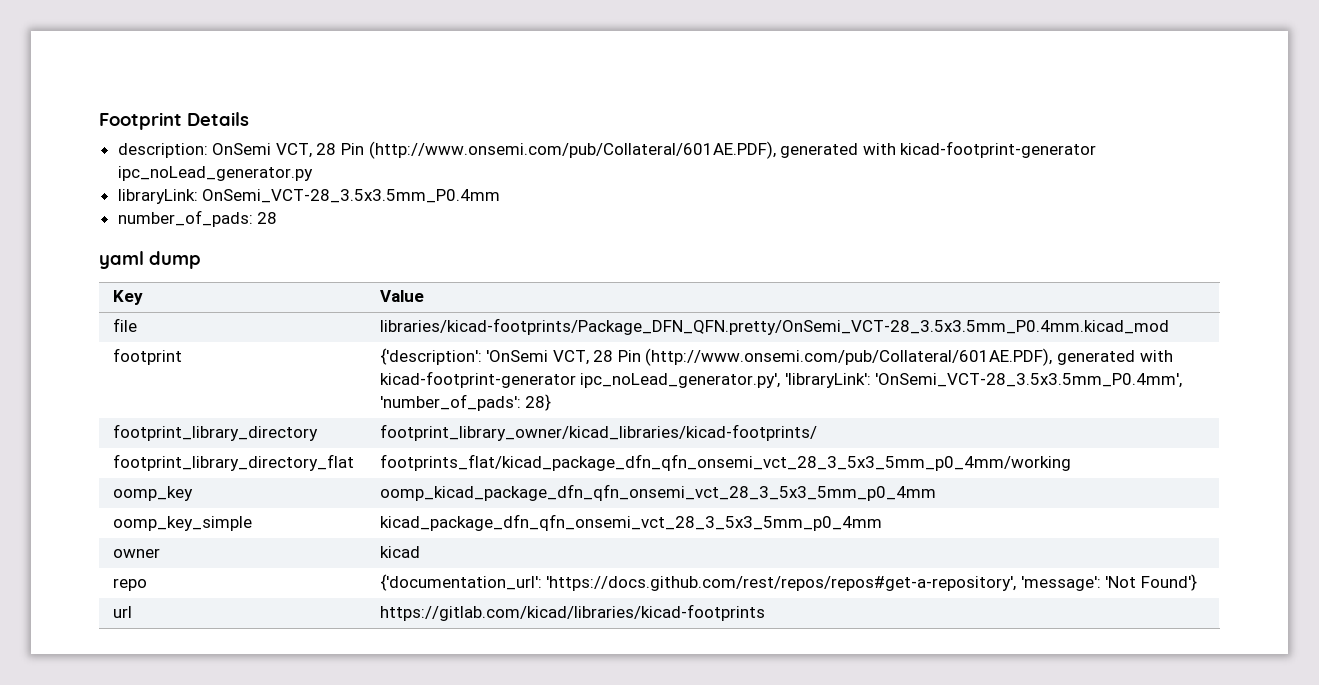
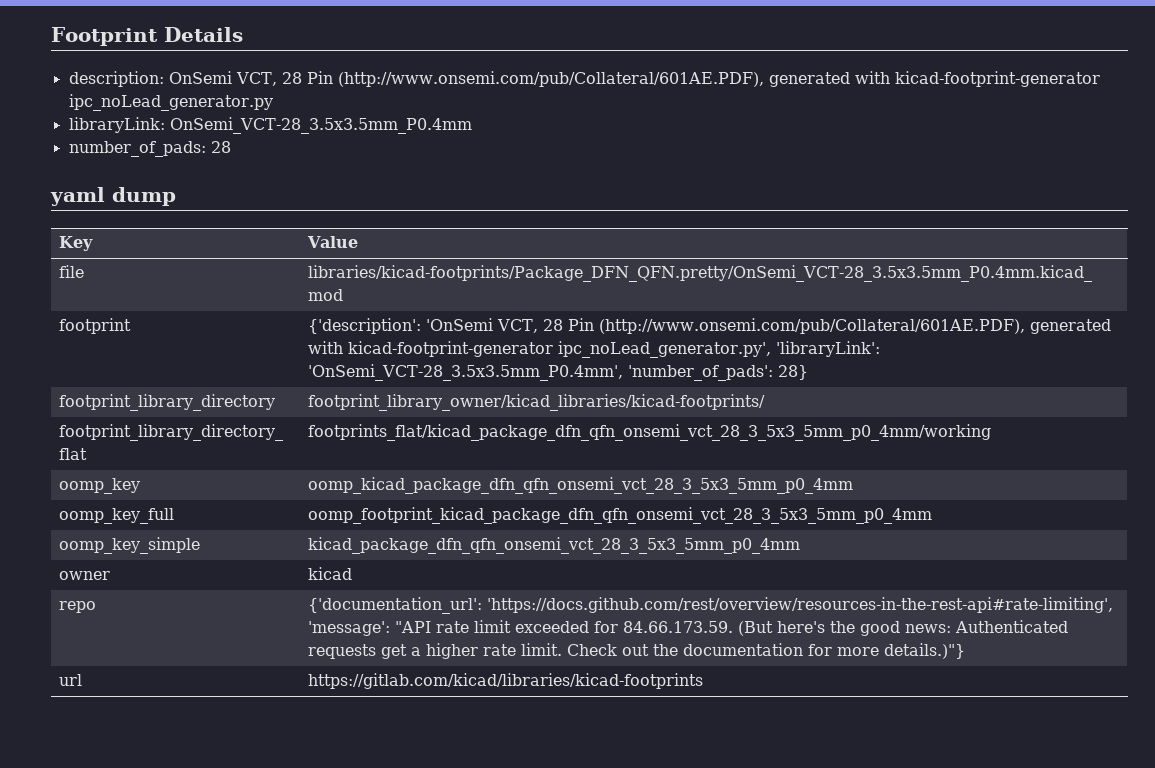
(936, 492) none -> [59,508,175,524] [308,507,933,524] // oomp_key_full | oomp_footprint_kicad_package_dfn_qfn_onsemi_vct_28_3_5x3_5mm_p0_4mm
[546,574,1197,591] 'https://docs.github.com/rest/repos/repos#get-a-repository', 'message': 'Not Found'} -> [487,597,1114,613] [308,620,1069,636] [308,643,966,659] 'https://docs.github.com/rest/overview/resources-in-the-rest-api#rate-limiting', 'message': "API rate limit exceeded for 84.66.173.59. (But here's the good news: Authenticated requests get a higher rate limit. Check out the documentation for more details.)"}

